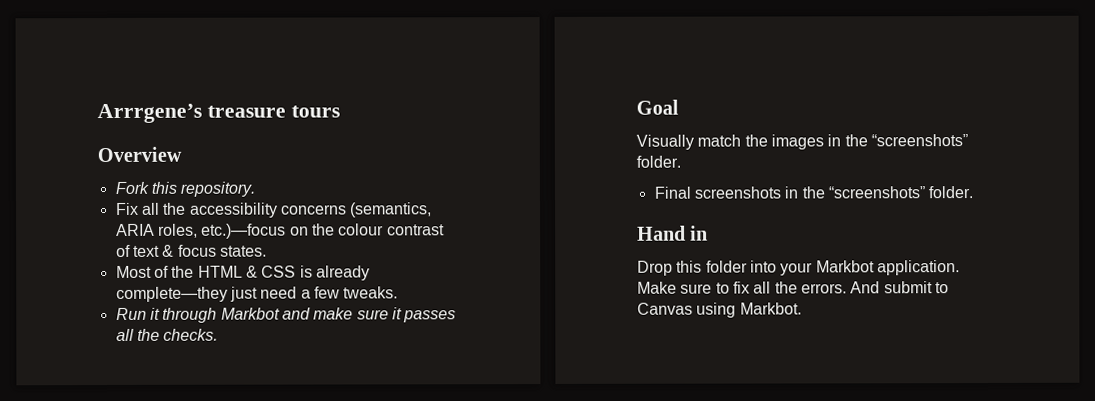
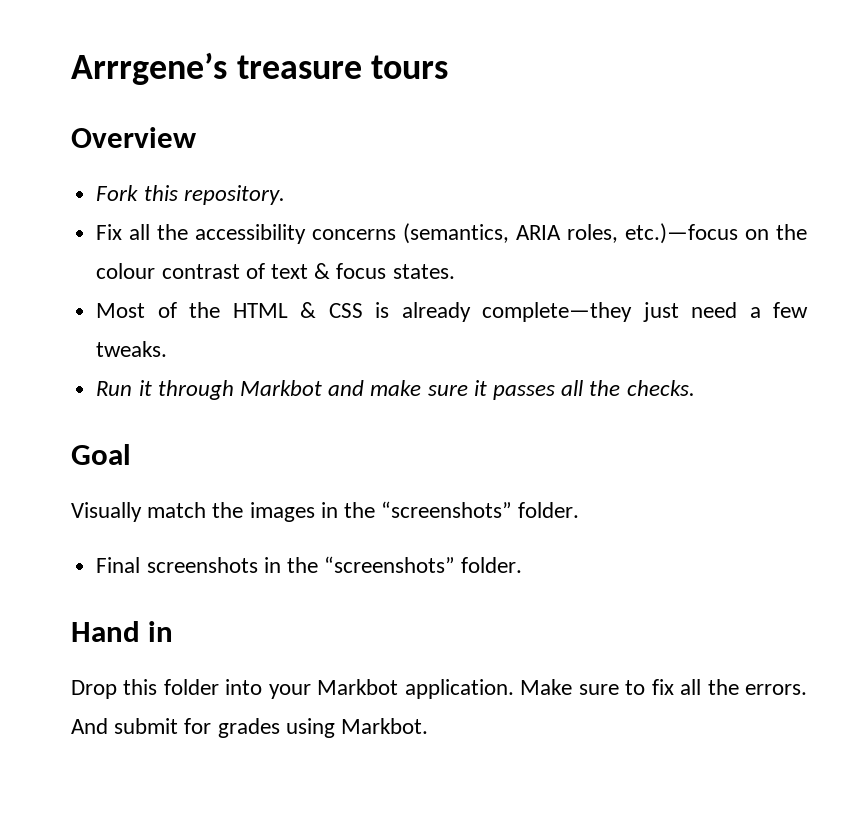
[934,282,949,294] [637,302,693,315] to Canvas -> [184,718,280,738] for grades

